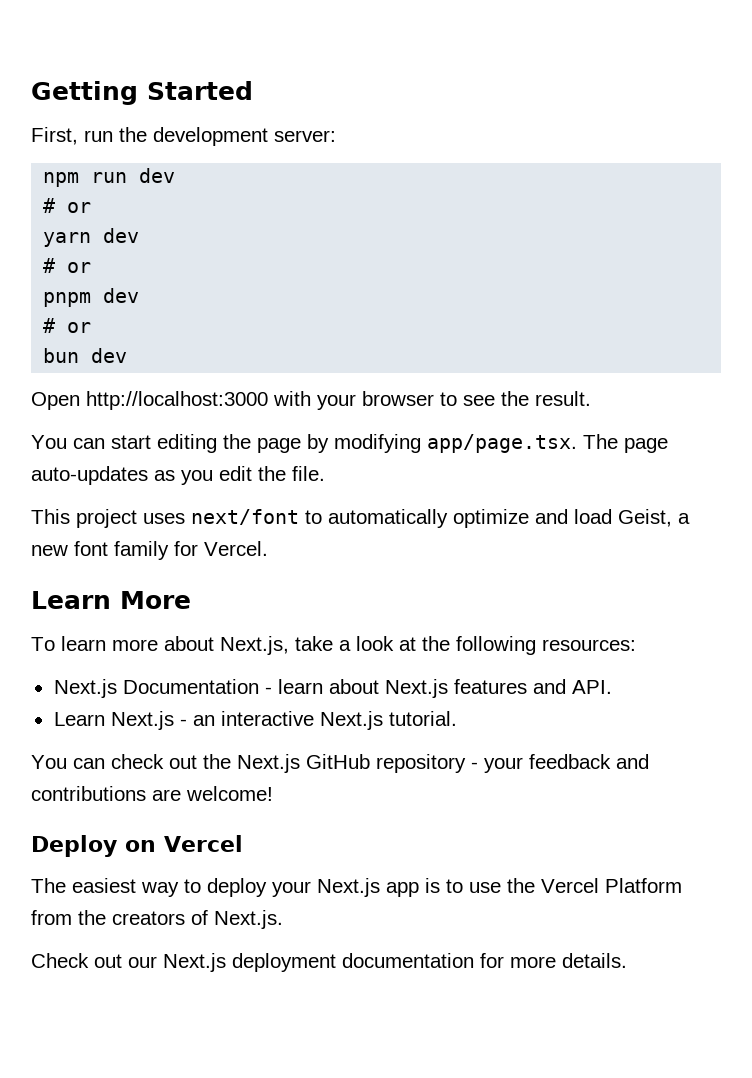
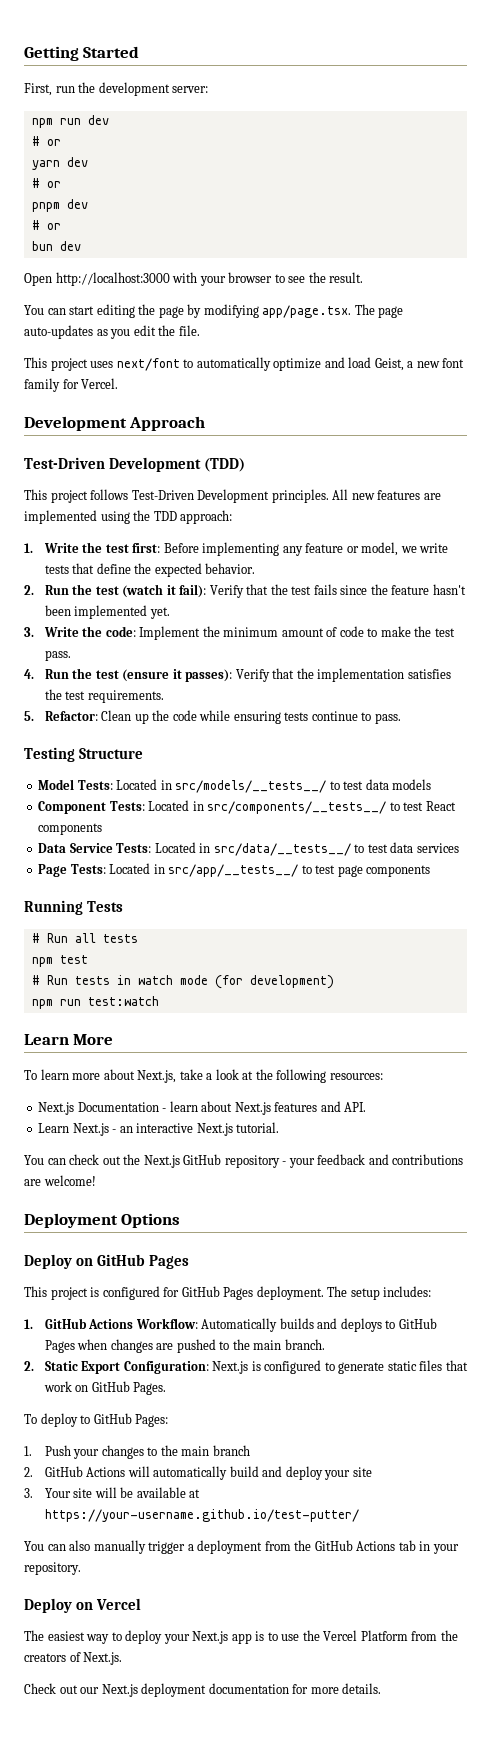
(268, 548) none -> [24,416,206,431] [24,457,245,472] [24,489,441,503] [24,510,233,524] [24,542,449,556] [44,563,256,577] [24,584,466,598] [44,605,170,619] [24,626,455,640] [44,650,71,661] [24,668,451,682] [44,689,164,703] [24,710,401,724] [24,747,143,762] [38,779,432,793] [38,800,456,814] [38,823,103,835] [38,842,459,856] [38,863,431,877] [24,900,123,915] [31,933,138,943] [31,955,88,967] [31,975,334,989] [31,996,159,1009] // Development Approach // Test-Driven Development (TDD) // This project follows Test-Driven Development principles. All new features are implemented using the TDD approach: // 1. Write the test first: Before implementing any feature or model, we write tests that define the expected behavior. // 2. Run the test (watch it fail): Verify that the test fails since the feature hasn't been implemented yet. // 3. Write the code: Implement the minimum amount of code to make the test pass. // 4. Run the test (ensure it passes): Verify that the implementation satisfies the test requirements. // 5. Refactor: Clean up the code while ensuring tests continue to pass. // Testing Structure // Model Tests: Located in src/models/__tests__/ to test data models // Component Tests: Located in src/components/__tests__/ to test React components // Data Service Tests: Located in src/data/__tests__/ to test data services // Page Tests: Located in src/app/__tests__/ to test page components // Running Tests // # Run all tests // npm test // # Run tests in watch mode (for development) // npm run test:watch
(273, 793) none -> [24,1213,181,1228] [24,1254,189,1269] [24,1286,432,1300] [24,1318,437,1332] [44,1339,325,1353] [24,1360,468,1374] [43,1381,167,1395] [24,1413,169,1427] [24,1445,250,1459] [24,1466,372,1480] [24,1487,201,1498] [44,1509,359,1522] [24,1540,459,1554] [24,1562,81,1575] // Deployment Options // Deploy on GitHub Pages // This project is configured for GitHub Pages deployment. The setup includes: // 1. GitHub Actions Workflow: Automatically builds and deploys to GitHub Pages when changes are pushed to the main branch. // 2. Static Export Configuration: Next.js is configured to generate static files that work on GitHub Pages. // To deploy to GitHub Pages: // 1. Push your changes to the main branch // 2. GitHub Actions will automatically build and deploy your site // 3. Your site will be available at https://your-username.github.io/test-putter/ // You can also manually trigger a deployment from the GitHub Actions tab in your repository.

